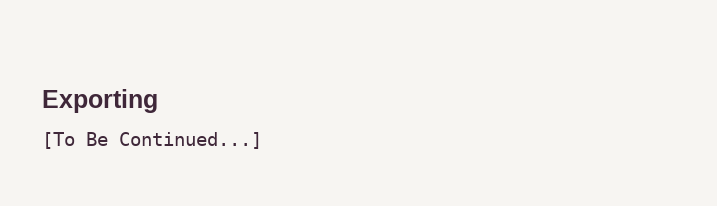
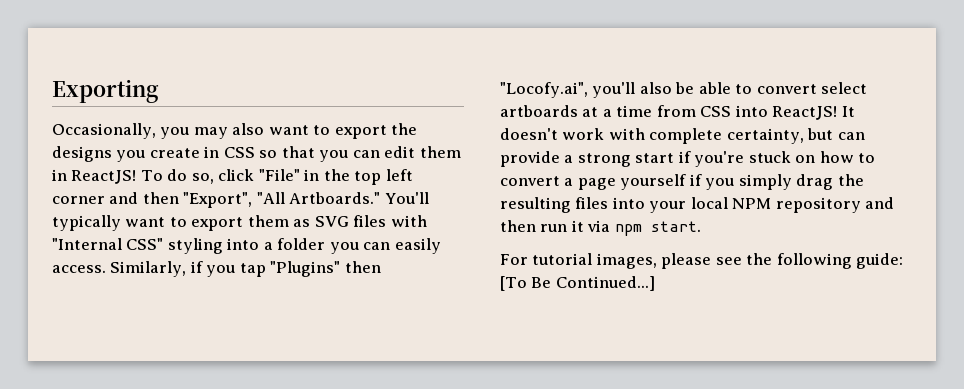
(158, 101) none -> [52,123,418,139] [52,146,461,162] [52,169,413,185] [52,192,429,208] [52,215,427,231] [52,238,441,254] [52,261,381,277] [500,82,868,98] [500,105,855,120] [500,128,865,144] [500,151,876,167] [500,174,864,190] [500,197,895,213] [500,220,701,236] [500,253,904,269] Occasionally, you may also want to export the designs you create in CSS so that you can edit them in ReactJS! To do so, click "File" in the top left corner and then "Export", "All Artboards." You'll typically want to export them as SVG files with "Internal CSS" styling into a folder you can easily access. Similarly, if you tap "Plugins" then "Locofy.ai", you'll also be able to convert select artboards at a time from CSS into ReactJS! It doesn't work with complete certainty, but can provide a strong start if you're stuck on how to convert a page yourself if you simply drag the resulting files into your local NPM repository and then run it via npm start. // For tutorial images, please see the following guide:

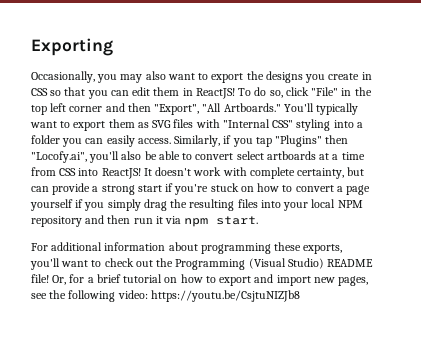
[532,253,904,269] [500,276,655,291] tutorial images, please see the following guide: [To Be Continued...] -> [51,242,343,254] [30,258,374,270] [31,274,369,286] [31,290,300,302] additional information about programming these exports, you'll want to check out the Programming (Visual Studio) README file! Or, for a brief tutorial on how to export and import new pages, see the following video: https://youtu.be/CsjtuNIZJb8

